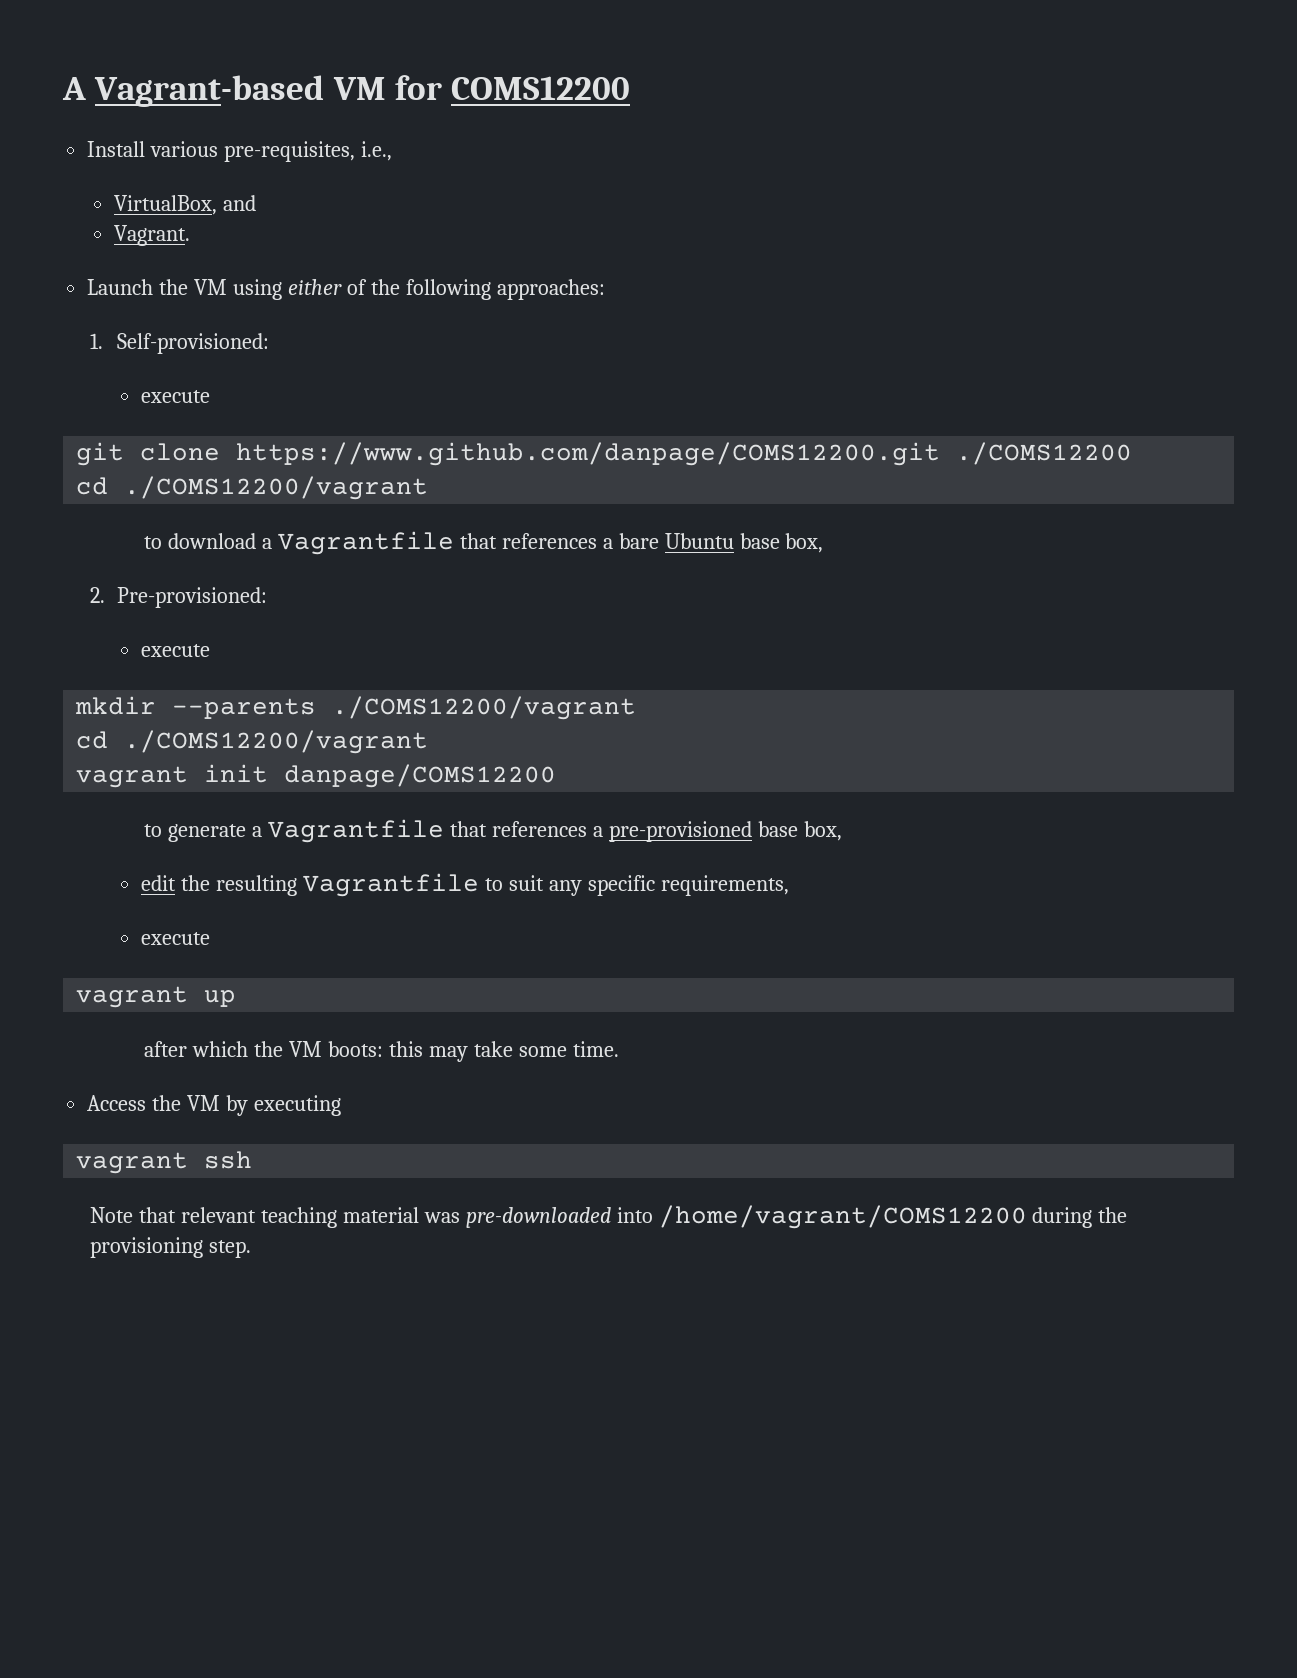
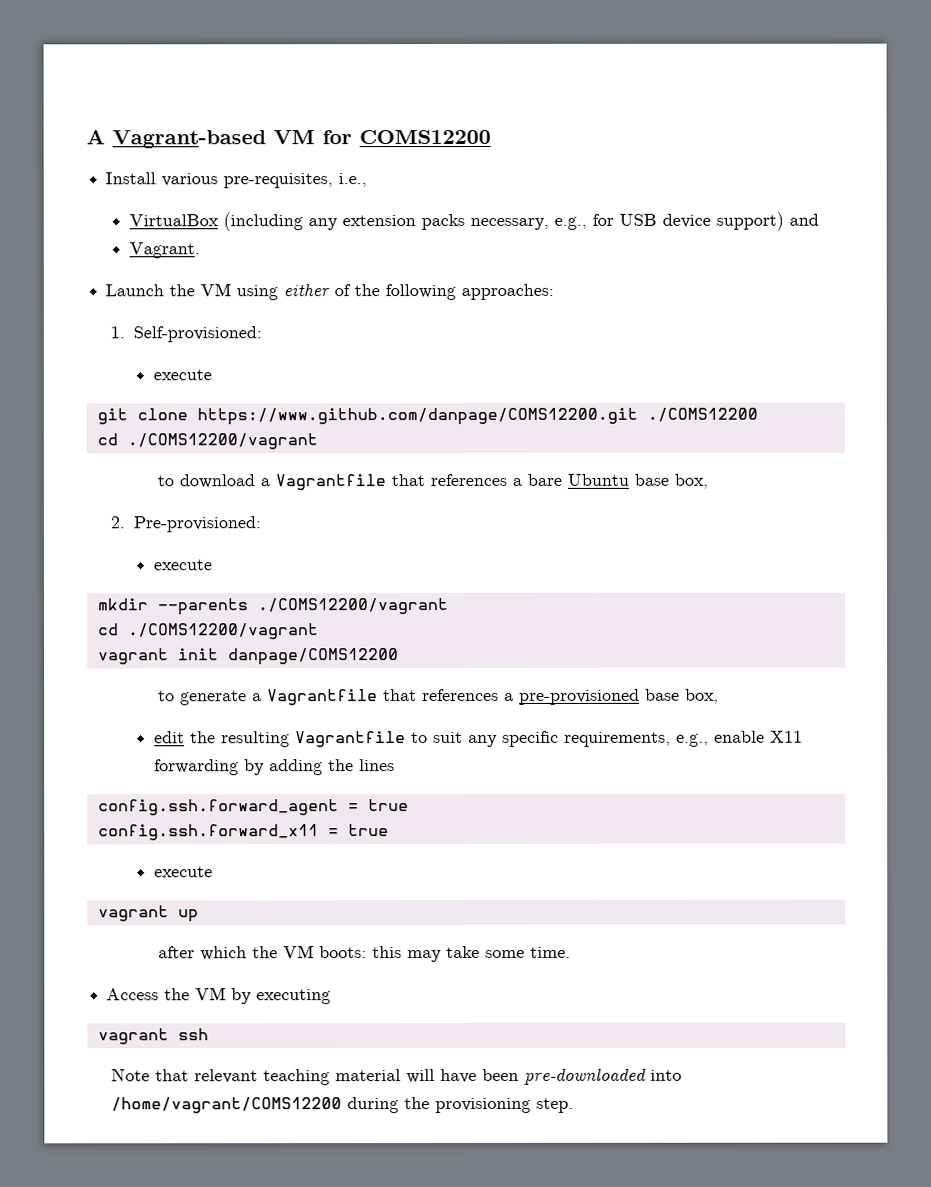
[114,195,218,215] VirtualBox, -> [128,211,784,232] VirtualBox (including any extension packs necessary, e.g., for USB device support)
(789, 885) none -> [675,730,803,747] [153,759,395,776] [97,799,409,816] [97,824,389,841] e.g., enable X11 forwarding by adding the lines // config.ssh.forward_agent = true // config.ssh.forward_x11 = true
[423,1212,460,1223] was -> [405,1068,519,1084] will have been

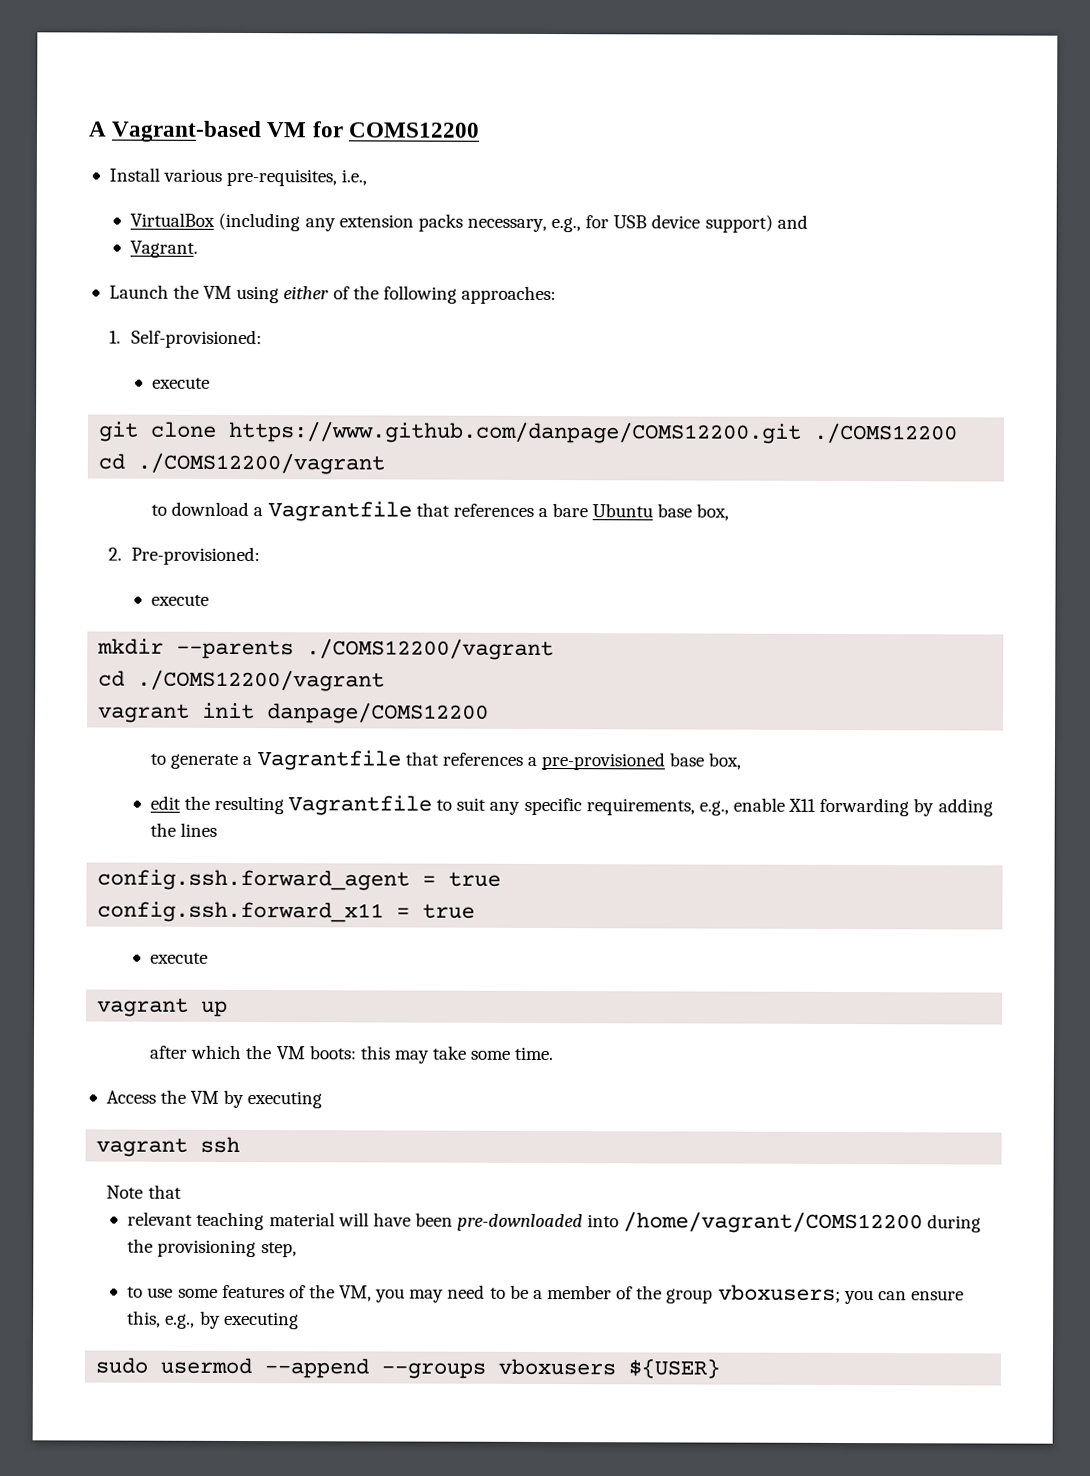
(189, 1075) none -> (182, 1191) //
[535,1097,574,1113] step. -> [260,1242,297,1258] [127,1284,964,1305] [127,1310,299,1330] [95,1357,721,1379] step, // to use some features of the VM, you may need to be a member of the group vboxusers; you can ensure this, e.g., by executing // sudo usermod --append --groups vboxusers ${USER}

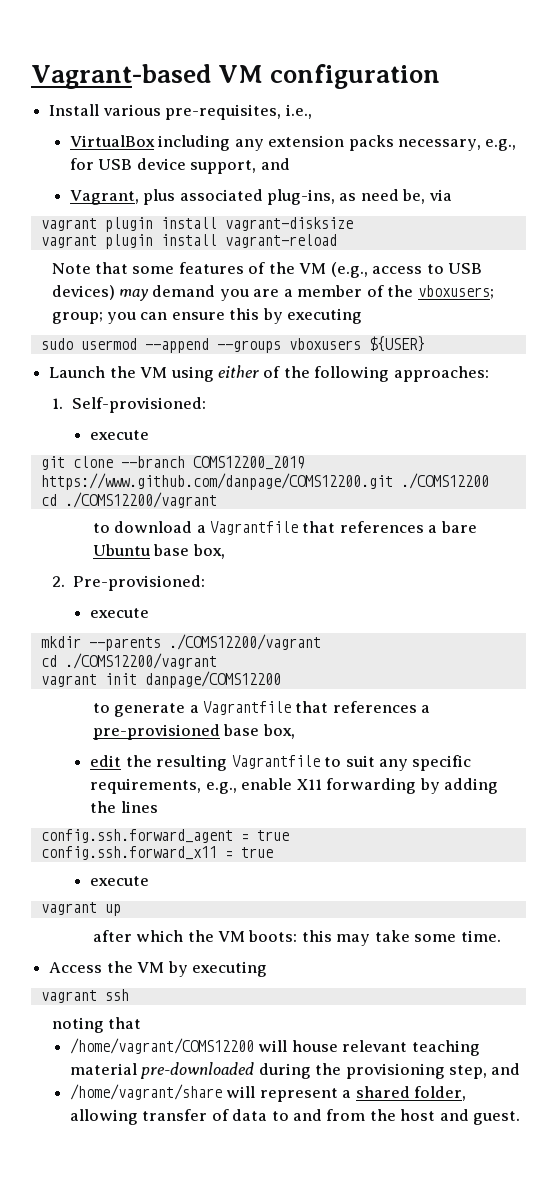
[88,121,107,137] A -> (31, 76) none
[311,121,480,138] for COMS12200 -> [270,64,441,89] configuration
[218,212,301,232] (including -> [158,135,231,151] including
[704,214,808,233] [130,240,199,258] support) and // Vagrant. -> [190,158,290,174] [69,189,452,205] [40,217,353,232] [40,234,337,249] [51,262,483,278] [51,285,494,301] [51,308,363,324] [40,336,425,353] support, and // Vagrant, plus associated plug-ins, as need be, via // vagrant plugin install vagrant-disksize // vagrant plugin install vagrant-reload // Note that some features of the VM (e.g., access to USB devices) may demand you are a member of the vboxusers; group; you can ensure this by executing // sudo usermod --append --groups vboxusers ${USER}
(218, 429) none -> [120,456,305,470] --branch COMS12200_2019
[106,1185,144,1199] Note -> [51,1017,104,1033] noting
[127,1211,982,1234] [127,1238,297,1258] [127,1284,964,1305] [127,1310,299,1330] [95,1357,721,1379] relevant teaching material will have been pre-downloaded into /home/vagrant/COMS12200 during the provisioning step, // to use some features of the VM, you may need to be a member of the group vboxusers; you can ensure this, e.g., by executing // sudo usermod --append --groups vboxusers ${USER} -> [69,1038,480,1056] [69,1062,521,1079] [69,1084,466,1102] [69,1109,521,1125] /home/vagrant/COMS12200 will house relevant teaching material pre-downloaded during the provisioning step, and // /home/vagrant/share will represent a shared folder, allowing transfer of data to and from the host and guest.

